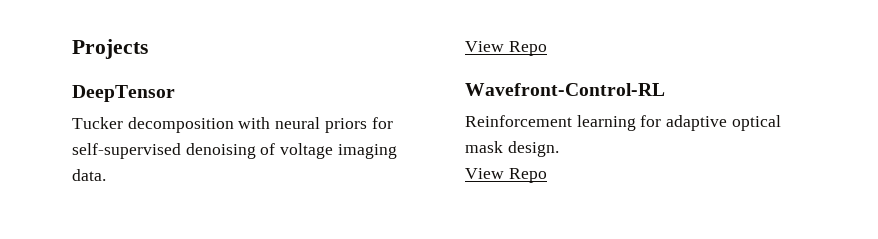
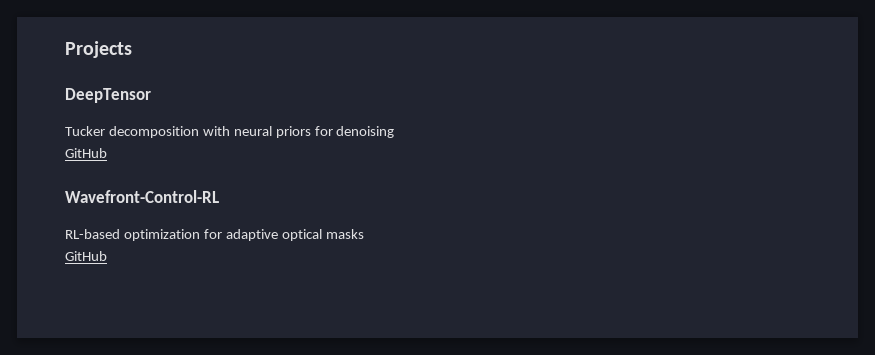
[72,143,181,159] self-supervised -> (333, 131) none
[260,143,397,159] [72,169,106,181] [465,41,547,56] of voltage imaging data. // View Repo -> [65,148,107,158] // GitHub
[465,115,636,131] Reinforcement learning -> [65,229,200,241] RL-based optimization
[465,141,559,157] [465,168,547,183] mask design. // View Repo -> [325,229,364,239] [65,251,107,261] masks // GitHub

